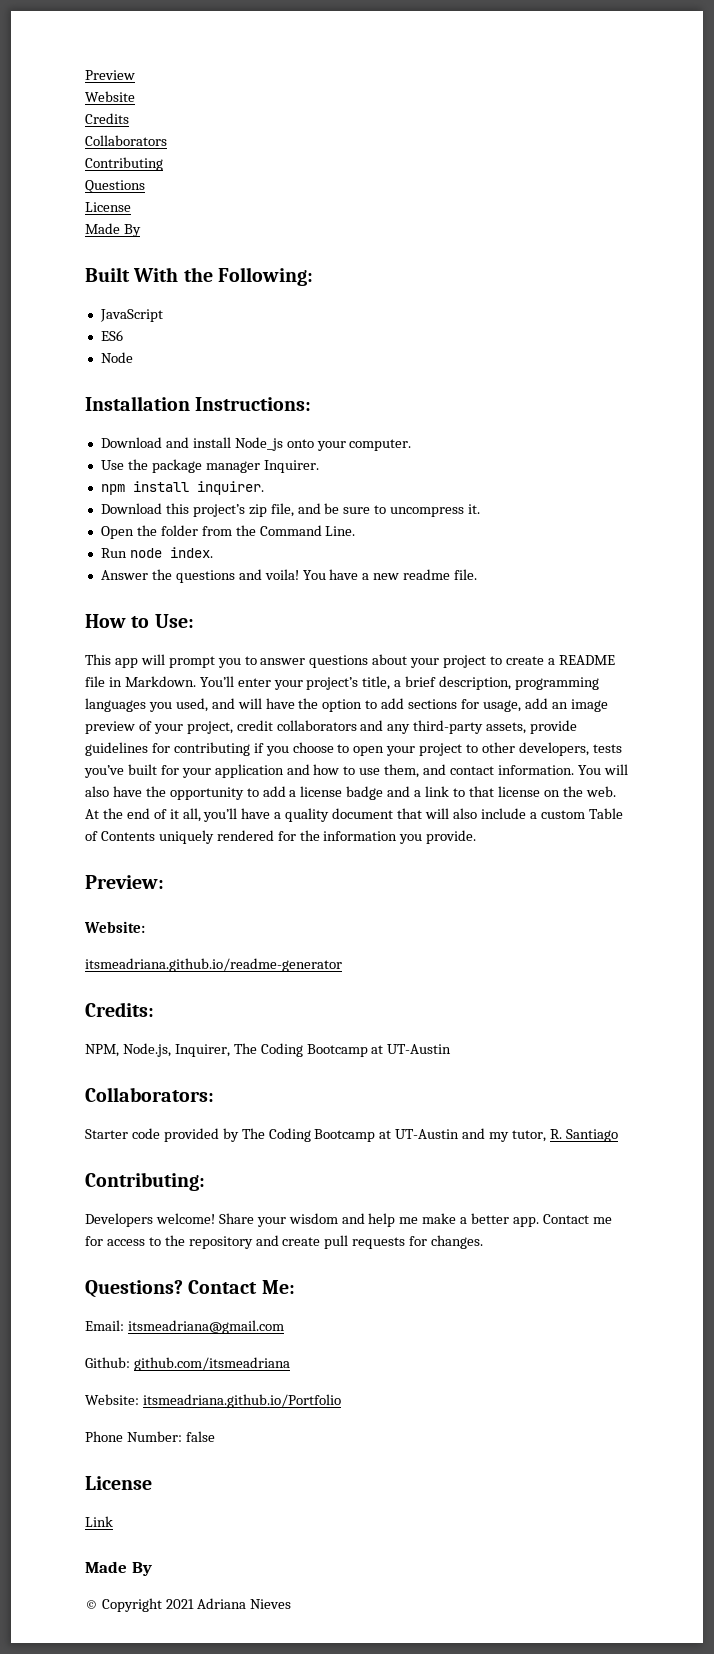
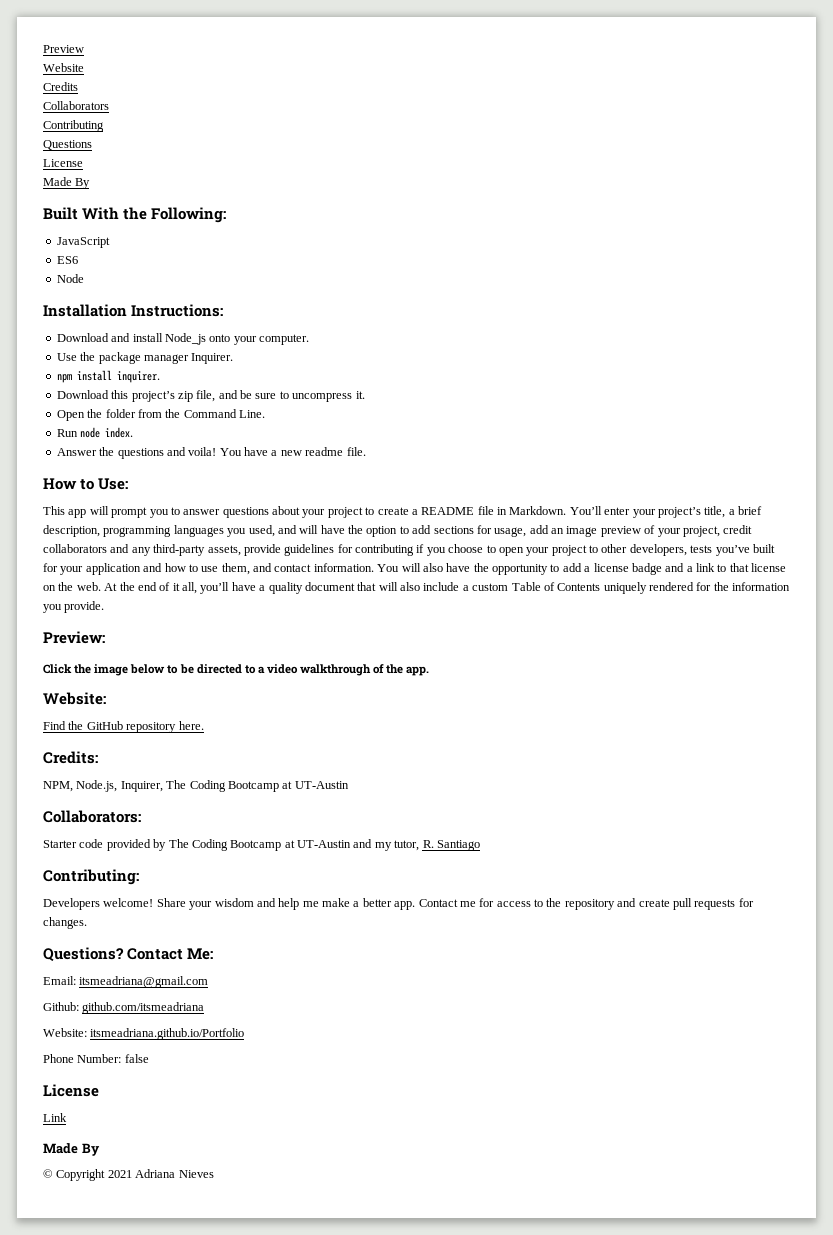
[84,921,145,933] [85,958,342,972] Website: // itsmeadriana.github.io/readme-generator -> [43,664,430,676] [43,692,106,705] [43,721,204,733] Click the image below to be directed to a video walkthrough of the app. // Website: // Find the GitHub repository here.

